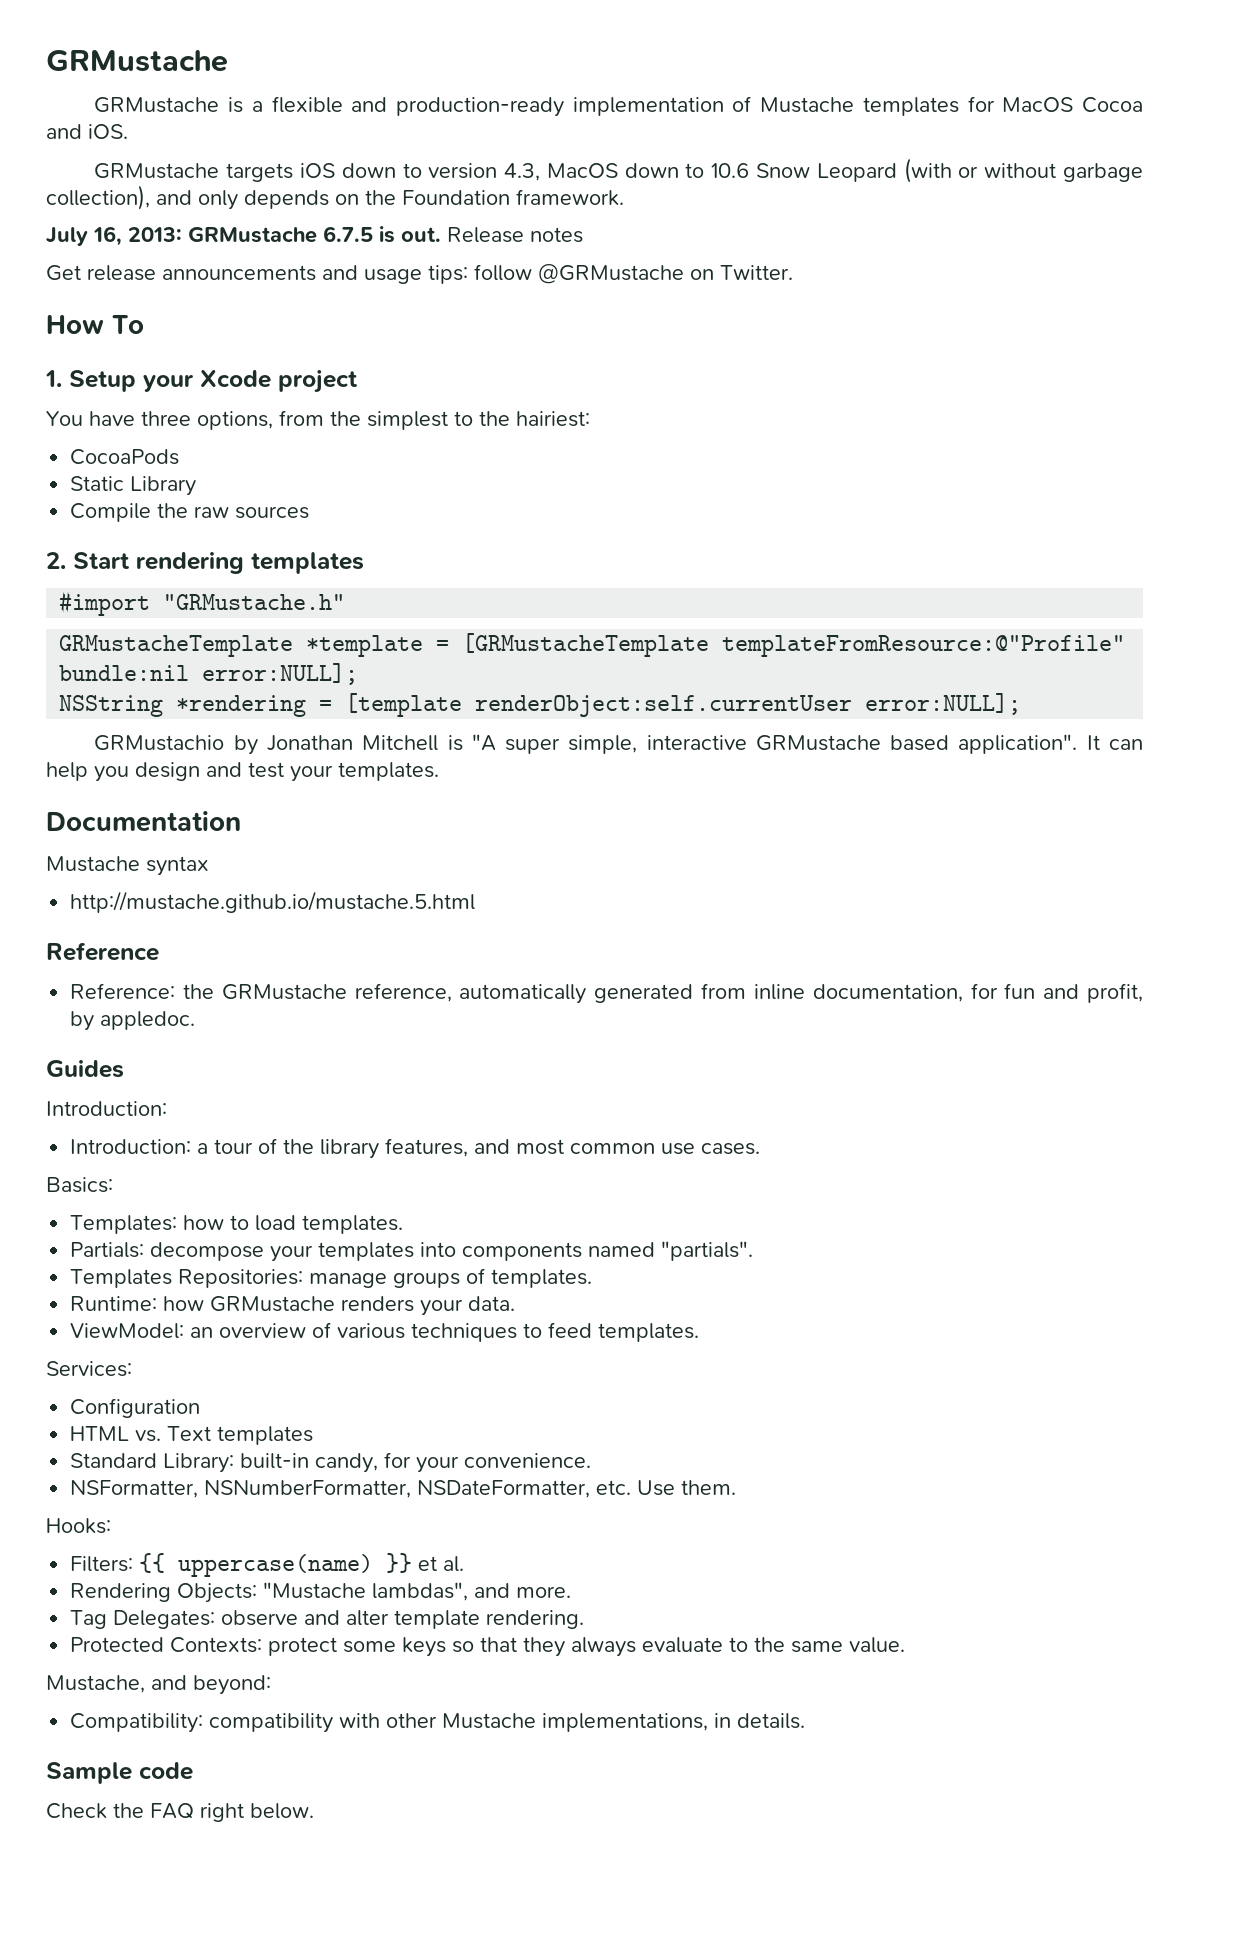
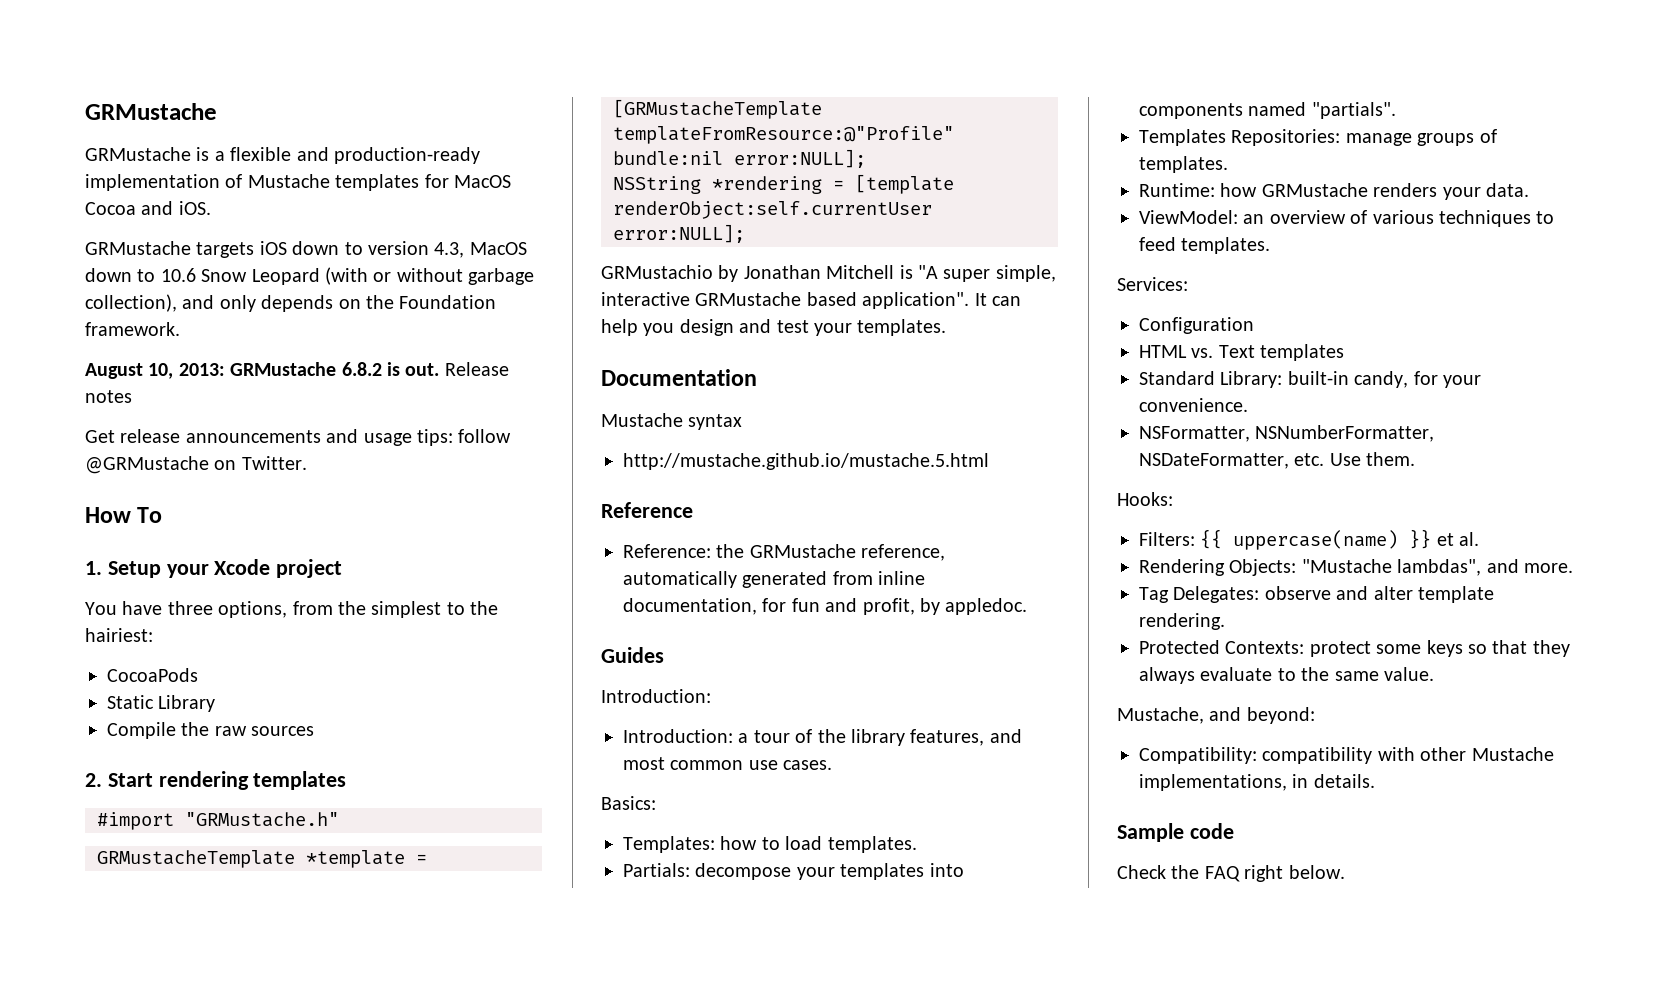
[46,226,122,246] July 16, -> [85,363,174,379] August 10,
[323,226,373,242] 6.7.5 -> [341,362,382,376] 6.8.2

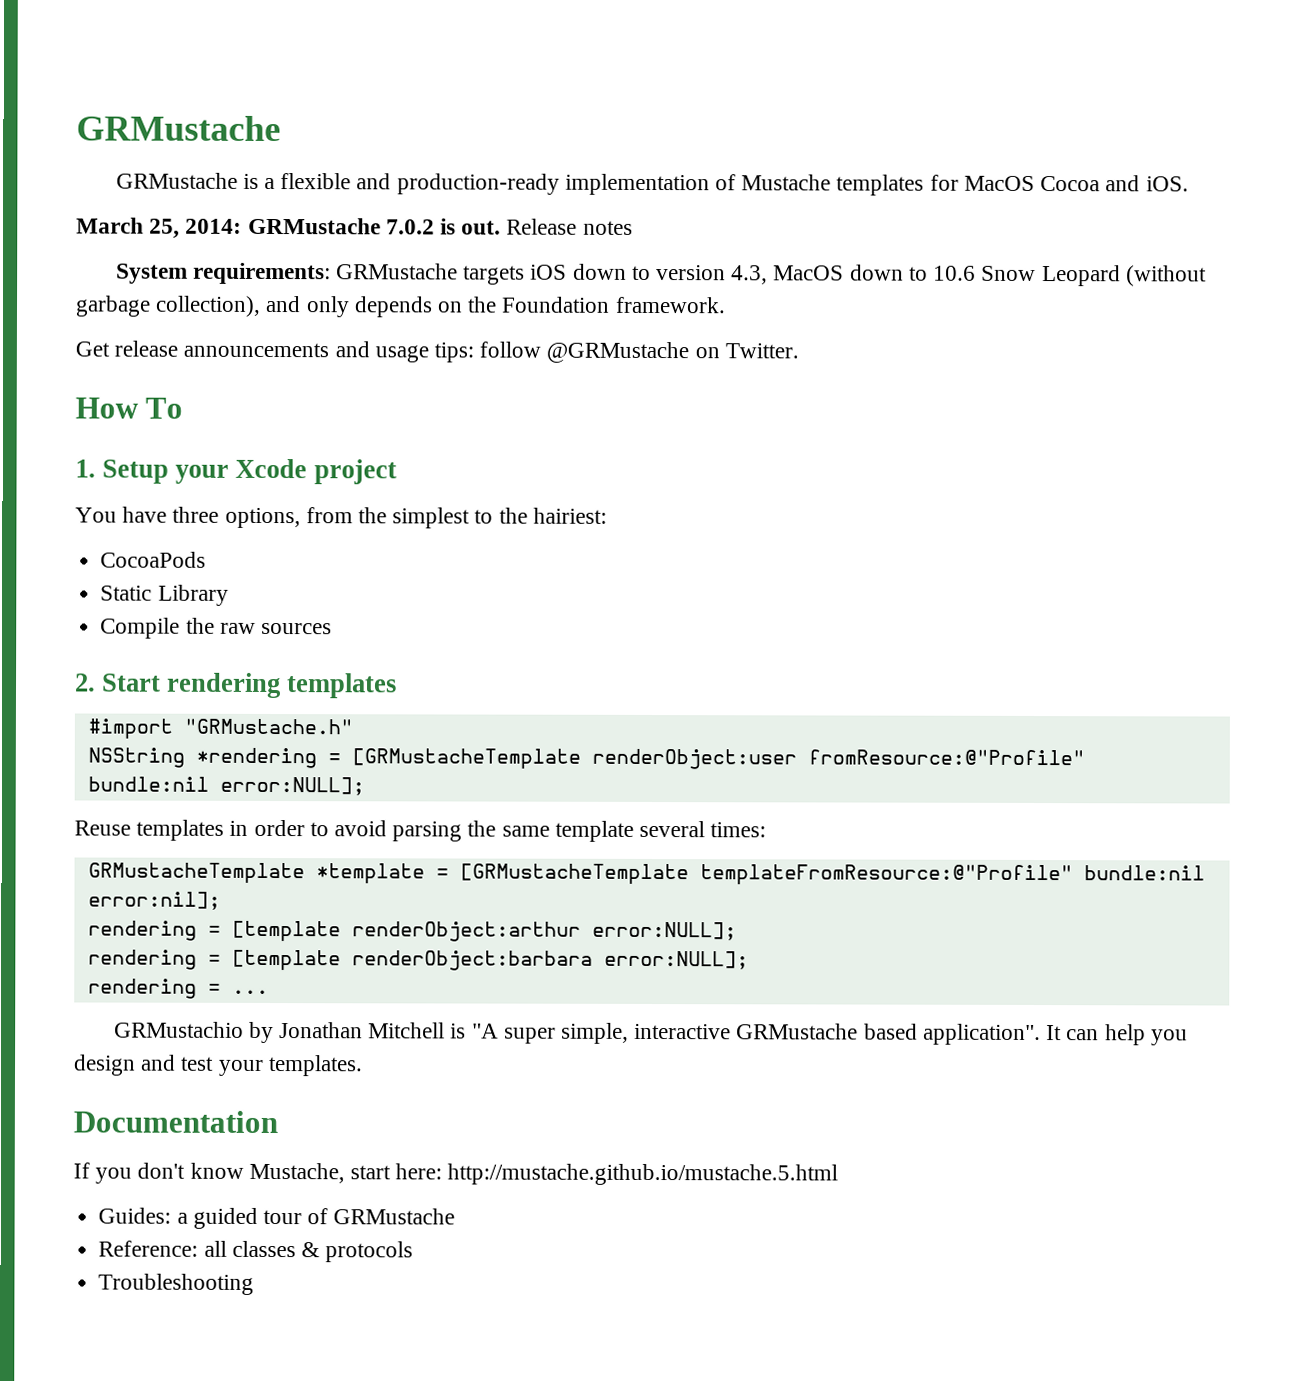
(211, 208) none -> [76,217,633,239] [115,262,331,285] March 25, 2014: GRMustache 7.0.2 is out. Release notes // System requirements:
[325,267,463,285] (with or without -> [1125,265,1207,287] (without
[85,362,509,379] [85,390,132,403] // August 10, 2013: GRMustache 6.8.2 is out. Release notes -> (726, 305) none
(339, 819) none -> [87,747,1085,770] [87,776,365,796] [74,819,767,842] // NSString *rendering = [GRMustacheTemplate renderObject:user fromResource:@"Profile" bundle:nil error:NULL]; // Reuse templates in order to avoid parsing the same template several times:
[734,149,866,168] [613,174,954,194] [613,201,932,219] [613,224,745,243] error:NULL]; // NSString *rendering = [template renderObject:self.currentUser error:NULL]; -> [87,891,221,910] [87,920,737,942] [87,949,749,971] [87,978,269,999] error:nil]; // rendering = [template renderObject:arthur error:NULL]; // rendering = [template renderObject:barbara error:NULL]; // rendering = ...
[601,413,743,430] [623,453,989,470] [601,502,693,518] [623,544,946,561] [623,571,926,588] [623,598,1028,615] [601,647,664,663] [601,689,711,703] [623,729,1022,746] [623,757,833,770] [601,796,656,810] [623,836,917,853] [623,863,964,880] [1139,102,1396,119] [1139,129,1497,146] [1139,156,1228,173] [1139,183,1529,200] [1139,210,1555,227] [1139,237,1271,254] [1117,277,1188,291] [1139,317,1254,334] [1139,344,1345,361] [1139,371,1481,388] [1139,398,1248,412] [1139,425,1435,442] [1139,452,1416,469] [1117,492,1173,506] [1139,529,1480,550] [1139,559,1573,576] [1139,586,1494,603] [1139,613,1225,630] [1139,640,1570,657] [1139,667,1434,684] [1117,707,1315,724] [1139,747,1554,764] [1139,774,1375,791] [1117,823,1234,842] [1117,865,1345,882] Mustache syntax // http://mustache.github.io/mustache.5.html // Reference // Reference: the GRMustache reference, automatically generated from inline documentation, for fun and profit, by appledoc. // Guides // Introduction: // Introduction: a tour of the library features, and most common use cases. // Basics: // Templates: how to load templates. // Partials: decompose your templates into components named "partials". // Templates Repositories: manage groups of templates. // Runtime: how GRMustache renders your data. // ViewModel: an overview of various techniques to feed templates. // Services: // Configuration // HTML vs. Text templates // Standard Library: built-in candy, for your convenience. // NSFormatter, NSNumberFormatter, NSDateFormatter, etc. Use them. // Hooks: // Filters: {{ uppercase(name) }} et al. // Rendering Objects: "Mustache lambdas", and more. // Tag Delegates: observe and alter template rendering. // Protected Contexts: protect some keys so that they always evaluate to the same value. // Mustache, and beyond: // Compatibility: compatibility with other Mustache implementations, in details. // Sample code // Check the FAQ right below. -> [73,1162,839,1186] [98,1207,456,1229] [98,1240,414,1263] [98,1273,255,1295] If you don't know Mustache, start here: http://mustache.github.io/mustache.5.html // Guides: a guided tour of GRMustache // Reference: all classes & protocols // Troubleshooting

